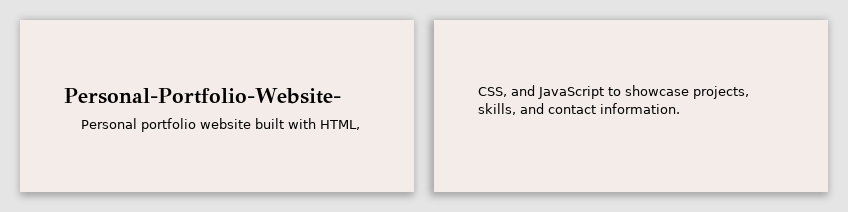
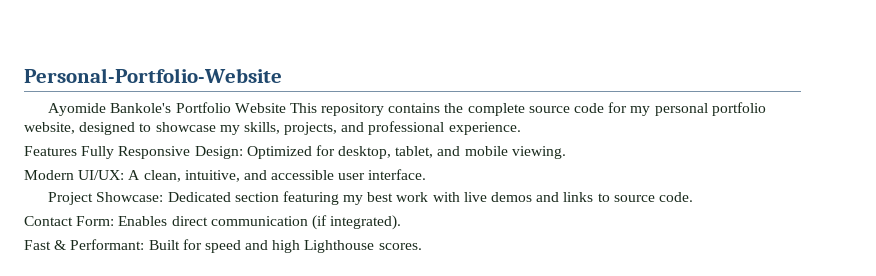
[64,88,341,104] [81,118,361,132] [478,85,749,99] [478,103,680,115] Personal-Portfolio-Website- // Personal portfolio website built with HTML, CSS, and JavaScript to showcase projects, skills, and contact information. -> [24,68,282,83] [48,102,766,116] [24,121,521,135] [24,145,566,159] [24,169,427,182] [48,191,693,205] [24,215,402,230] [24,239,422,253] Personal-Portfolio-Website // Ayomide Bankole's Portfolio Website This repository contains the complete source code for my personal portfolio website, designed to showcase my skills, projects, and professional experience. // Features Fully Responsive Design: Optimized for desktop, tablet, and mobile viewing. // Modern UI/UX: A clean, intuitive, and accessible user interface. // Project Showcase: Dedicated section featuring my best work with live demos and links to source code. // Contact Form: Enables direct communication (if integrated). // Fast & Performant: Built for speed and high Lighthouse scores.

